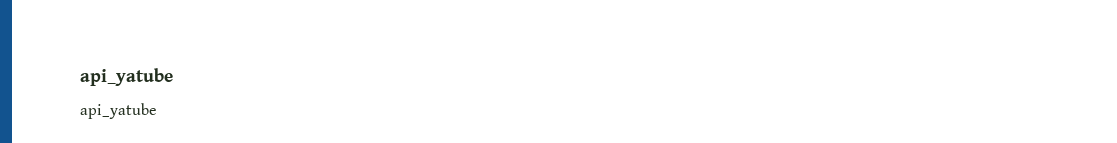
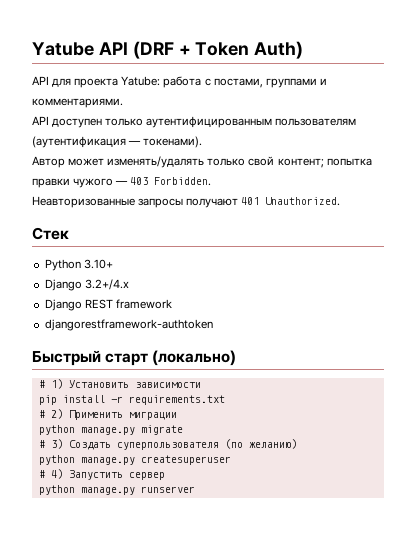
[80,68,173,86] [80,103,157,119] api_yatube // api_yatube -> [32,41,304,59] [32,76,327,88] [32,98,123,108] [32,116,357,128] [32,136,203,148] [32,156,372,168] [32,177,212,188] [32,196,341,208] [32,227,69,240] [44,259,113,271] [44,279,129,291] [44,299,172,311] [44,319,213,331] [32,350,237,366] [38,379,201,389] [38,395,225,405] [38,409,177,420] [38,425,183,435] [38,439,297,450] [38,455,231,465] [38,469,165,480] [38,485,195,495] Yatube API (DRF + Token Auth) // API для проекта Yatube: работа с постами, группами и комментариями. // API доступен только аутентифицированным пользователям (аутентификация — токенами). // Автор может изменять/удалять только свой контент; попытка правки чужого — 403 Forbidden. // Неавторизованные запросы получают 401 Unauthorized. // Стек // Python 3.10+ // Django 3.2+/4.x // Django REST framework // djangorestframework-authtoken // Быстрый старт (локально) // # 1) Установить зависимости // pip install -r requirements.txt // # 2) Применить миграции // python manage.py migrate // # 3) Создать суперпользователя (по желанию) // python manage.py createsuperuser // # 4) Запустить сервер // python manage.py runserver

